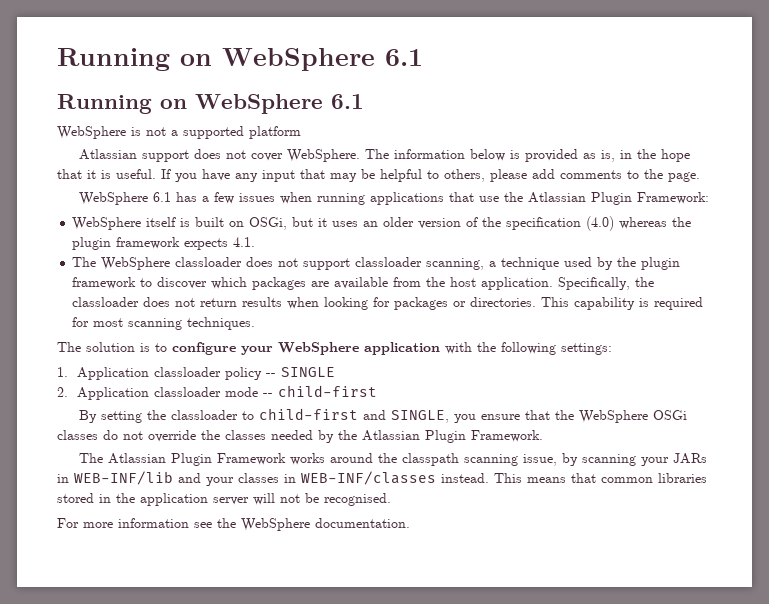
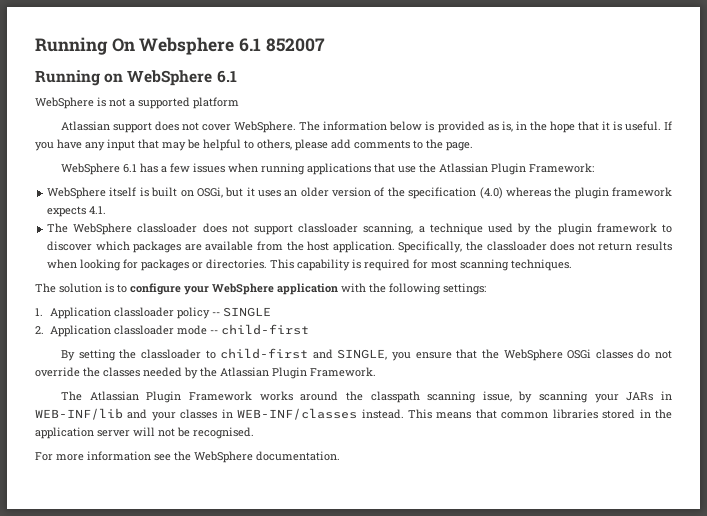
[57,48,423,71] Running on WebSphere 6.1 -> [35,37,325,55] Running On Websphere 6.1 852007

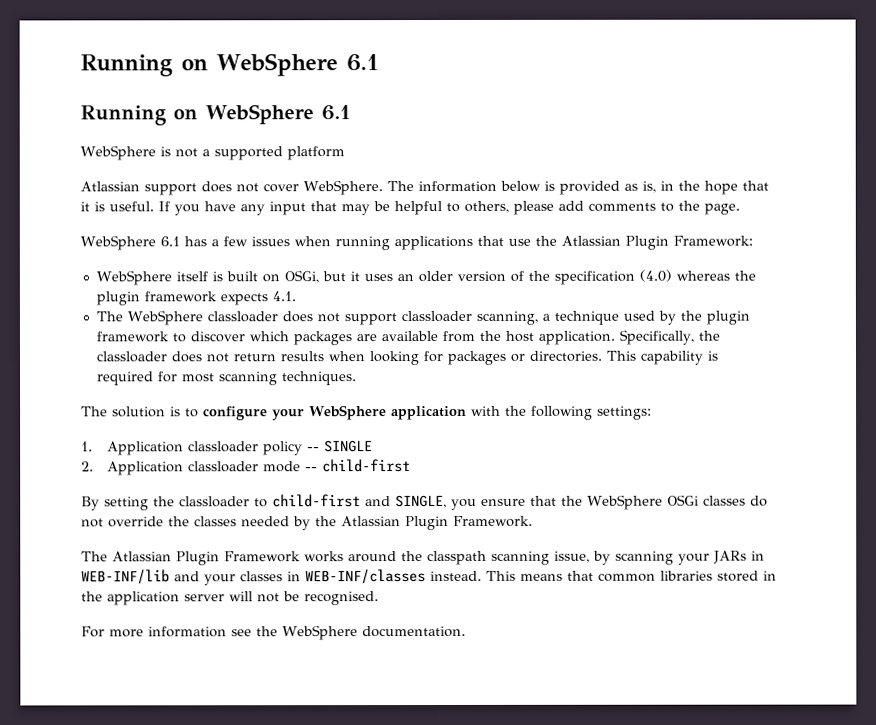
[35,37,325,55] Running On Websphere 6.1 852007 -> [80,53,379,77] Running on WebSphere 6.1

